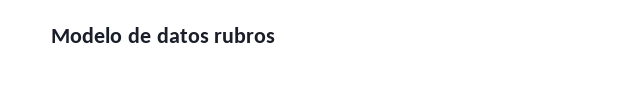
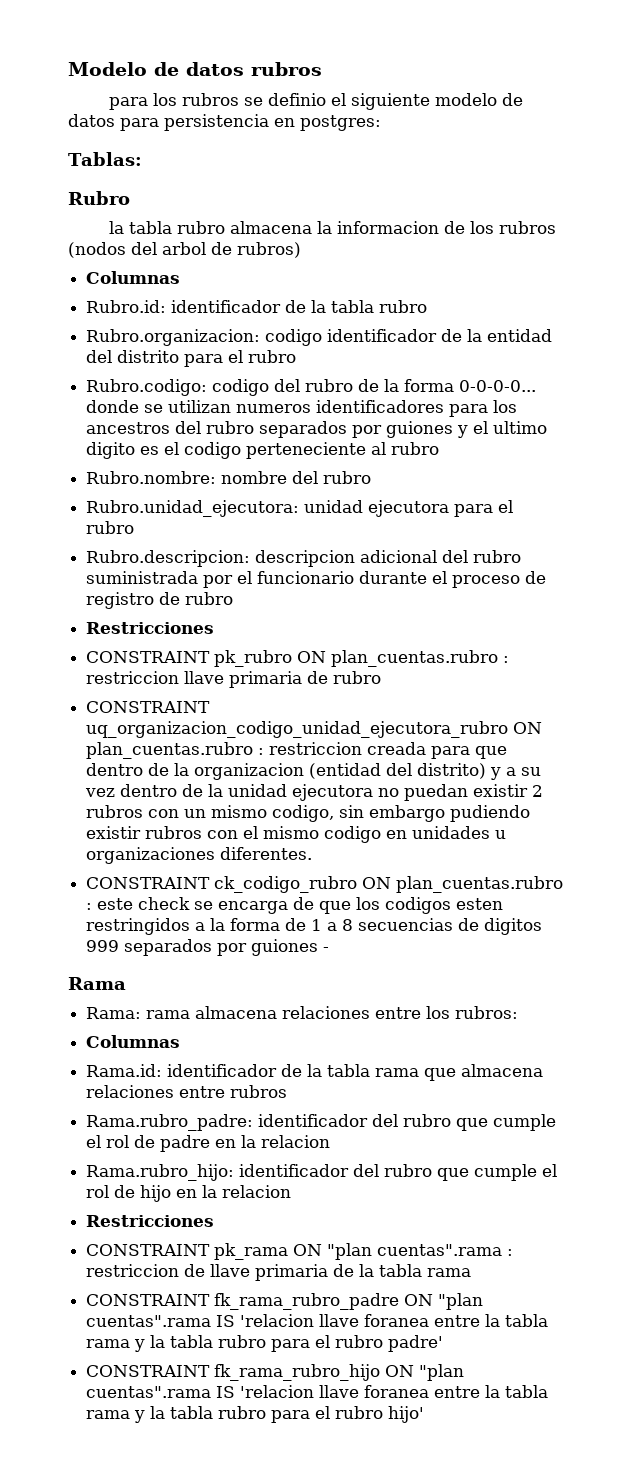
(276, 35) none -> [108,93,523,110] [68,114,381,131] [68,152,142,166] [68,191,130,205] [108,221,556,234] [68,242,301,258] [86,271,181,284] [86,300,428,313] [86,329,553,346] [86,350,297,367] [86,379,537,396] [86,400,518,417] [86,421,548,438] [86,442,440,459] [86,471,372,484] [86,500,514,517] [86,521,135,534] [86,550,522,567] [86,571,547,588] [86,592,234,609] [86,622,215,634] [86,650,510,667] [86,671,382,688] [86,701,211,713] [86,721,543,738] [86,742,508,759] [86,763,542,780] [85,784,544,801] [86,805,531,822] [86,826,507,843] [86,847,313,864] [86,876,564,893] [86,897,504,914] [86,918,543,935] [86,939,330,956] [68,977,126,990] [86,1006,519,1019] [86,1035,181,1048] [86,1064,544,1081] [86,1085,288,1098] [86,1114,557,1131] [86,1135,331,1152] [86,1164,558,1181] [86,1185,292,1202] [86,1215,215,1227] [86,1243,514,1260] [86,1264,472,1281] [86,1293,484,1310] [86,1314,549,1327] [86,1335,444,1352] [86,1364,465,1381] [86,1385,549,1398] [86,1406,425,1423] // para los rubros se definio el siguiente modelo de datos para persistencia en postgres: // Tablas: // Rubro // la tabla rubro almacena la informacion de los rubros (nodos del arbol de rubros) // Columnas // Rubro.id: identificador de la tabla rubro // Rubro.organizacion: codigo identificador de la entidad del distrito para el rubro // Rubro.codigo: codigo del rubro de la forma 0-0-0-0... donde se utilizan numeros identificadores para los ancestros del rubro separados por guiones y el ultimo digito es el codigo perteneciente al rubro // Rubro.nombre: nombre del rubro // Rubro.unidad_ejecutora: unidad ejecutora para el rubro // Rubro.descripcion: descripcion adicional del rubro suministrada por el funcionario durante el proceso de registro de rubro // Restricciones // CONSTRAINT pk_rubro ON plan_cuentas.rubro : restriccion llave primaria de rubro // CONSTRAINT uq_organizacion_codigo_unidad_ejecutora_rubro ON plan_cuentas.rubro : restriccion creada para que dentro de la organizacion (entidad del distrito) y a su vez dentro de la unidad ejecutora no puedan existir 2 rubros con un mismo codigo, sin embargo pudiendo existir rubros con el mismo codigo en unidades u organizaciones diferentes. // CONSTRAINT ck_codigo_rubro ON plan_cuentas.rubro : este check se encarga de que los codigos esten restringidos a la forma de 1 a 8 secuencias de digitos 999 separados por guiones - // Rama // Rama: rama almacena relaciones entre los rubros: // Columnas // Rama.id: identificador de la tabla rama que almacena relaciones entre rubros // Rama.rubro_padre: identificador del rubro que cumple el rol de padre en la relacion // Rama.rubro_hijo: identificador del rubro que cumple el rol de hijo en la relacion // Restricciones // CONSTRAINT pk_rama ON "plan cuentas".rama : restriccion de llave primaria de la tabla rama // CONSTRAINT fk_rama_rubro_padre ON "plan cuentas".rama IS 'relacion llave foranea entre la tabla rama y la tabla rubro para el rubro padre' // CONSTRAINT fk_rama_rubro_hijo ON "plan cuentas".rama IS 'relacion llave foranea entre la tabla rama y la tabla rubro para el rubro hijo'

